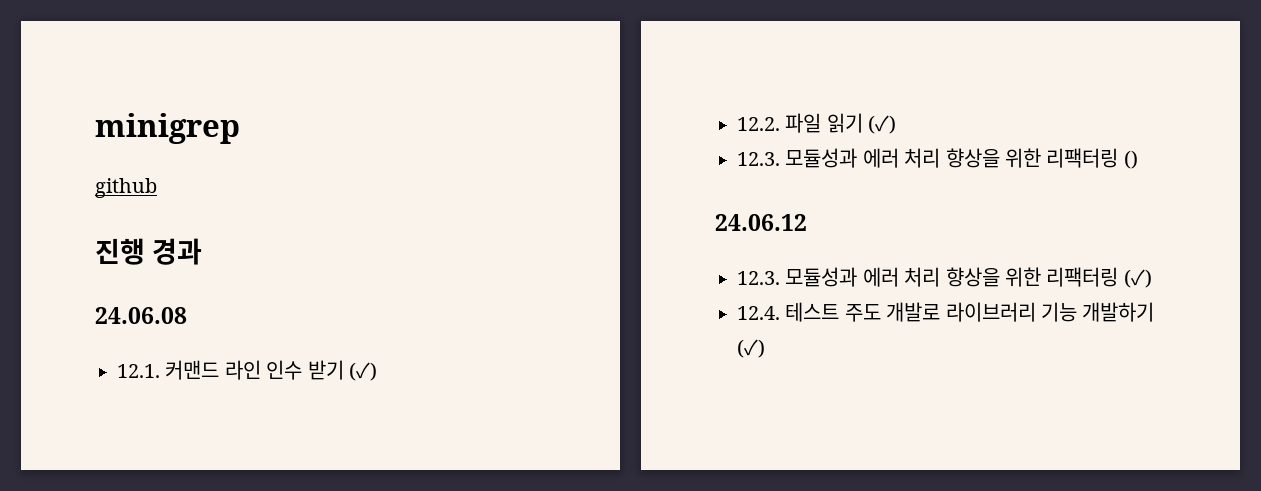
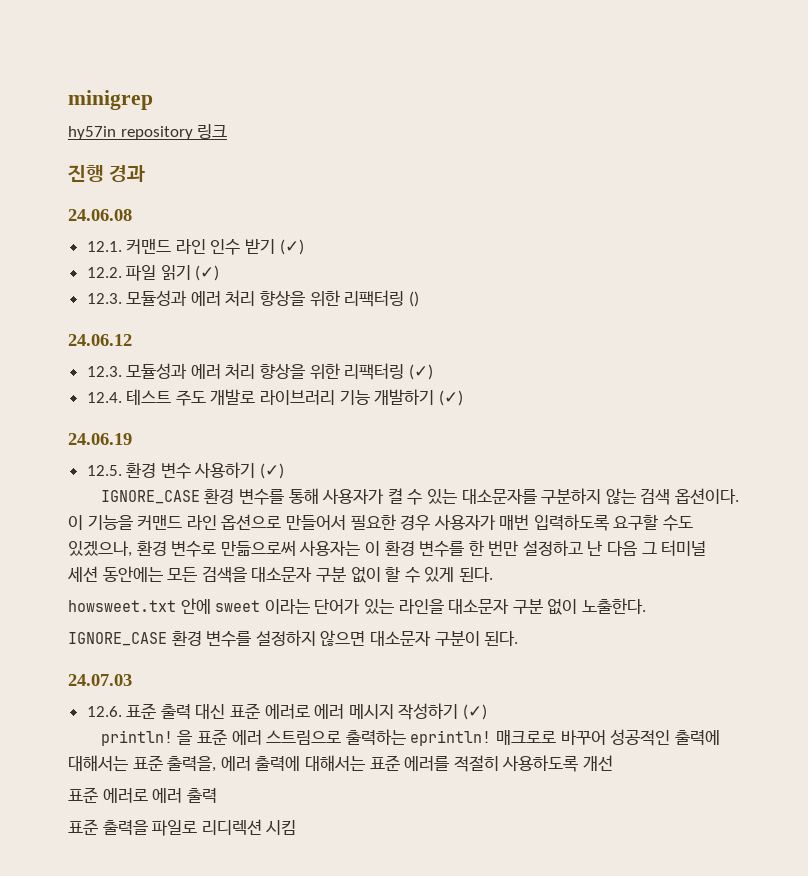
[95,178,157,198] github -> [68,124,228,140] hy57in repository 링크
(765, 348) none -> [68,433,132,445] [86,462,285,479] [100,488,739,505] [68,514,694,531] [68,540,707,557] [67,566,493,583] [68,598,646,615] [68,630,519,647] [68,674,132,686] [86,703,488,720] [100,729,720,746] [68,755,613,772] [68,787,217,803] [68,819,297,836] // 24.06.19 // 12.5. 환경 변수 사용하기 (✓) // IGNORE_CASE 환경 변수를 통해 사용자가 켤 수 있는 대소문자를 구분하지 않는 검색 옵션이다. 이 기능을 커맨드 라인 옵션으로 만들어서 필요한 경우 사용자가 매번 입력하도록 요구할 수도 있겠으나, 환경 변수로 만듦으로써 사용자는 이 환경 변수를 한 번만 설정하고 난 다음 그 터미널 세션 동안에는 모든 검색을 대소문자 구분 없이 할 수 있게 된다. // howsweet.txt 안에 sweet 이라는 단어가 있는 라인을 대소문자 구분 없이 노출한다. // IGNORE_CASE 환경 변수를 설정하지 않으면 대소문자 구분이 된다. // 24.07.03 // 12.6. 표준 출력 대신 표준 에러로 에러 메시지 작성하기 (✓) // println! 을 표준 에러 스트림으로 출력하는 eprintln! 매크로로 바꾸어 성공적인 출력에 대해서는 표준 출력을, 에러 출력에 대해서는 표준 에러를 적절히 사용하도록 개선 // 표준 에러로 에러 출력 // 표준 출력을 파일로 리디렉션 시킴

